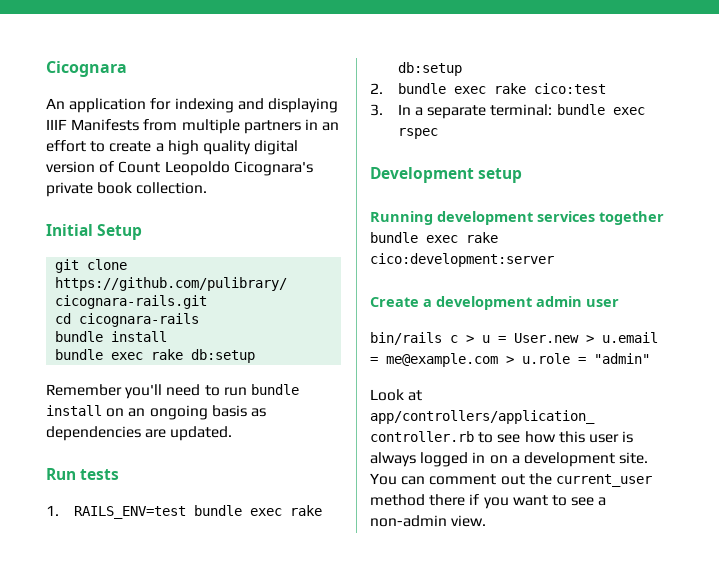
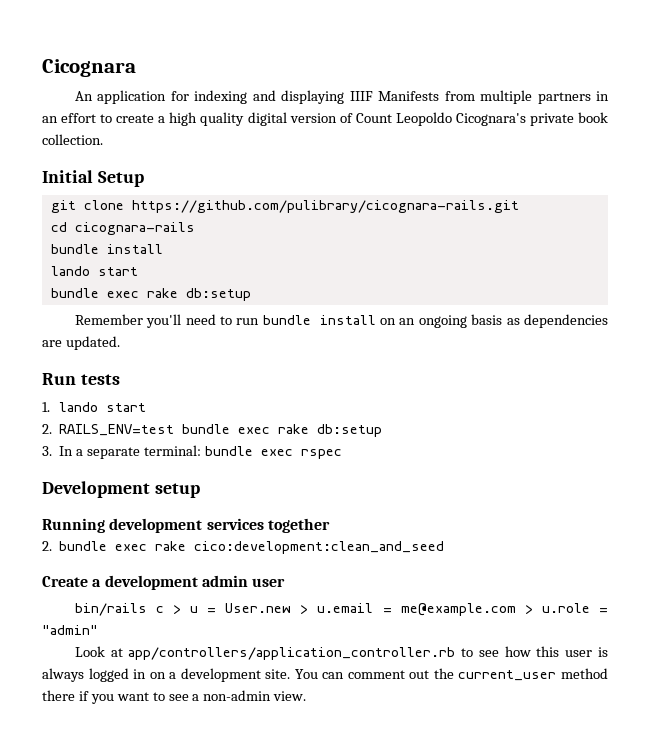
(168, 336) none -> [50,266,138,276] // lando start
(59, 510) none -> [58,402,146,412] [42,424,52,434] lando start // 2.
[370,83,606,94] // 2. bundle exec rake cico:test -> (383, 430) none
[370,232,498,243] [370,253,554,267] bundle exec rake cico:development:server -> [42,541,445,554] 2. bundle exec rake cico:development:clean_and_seed

